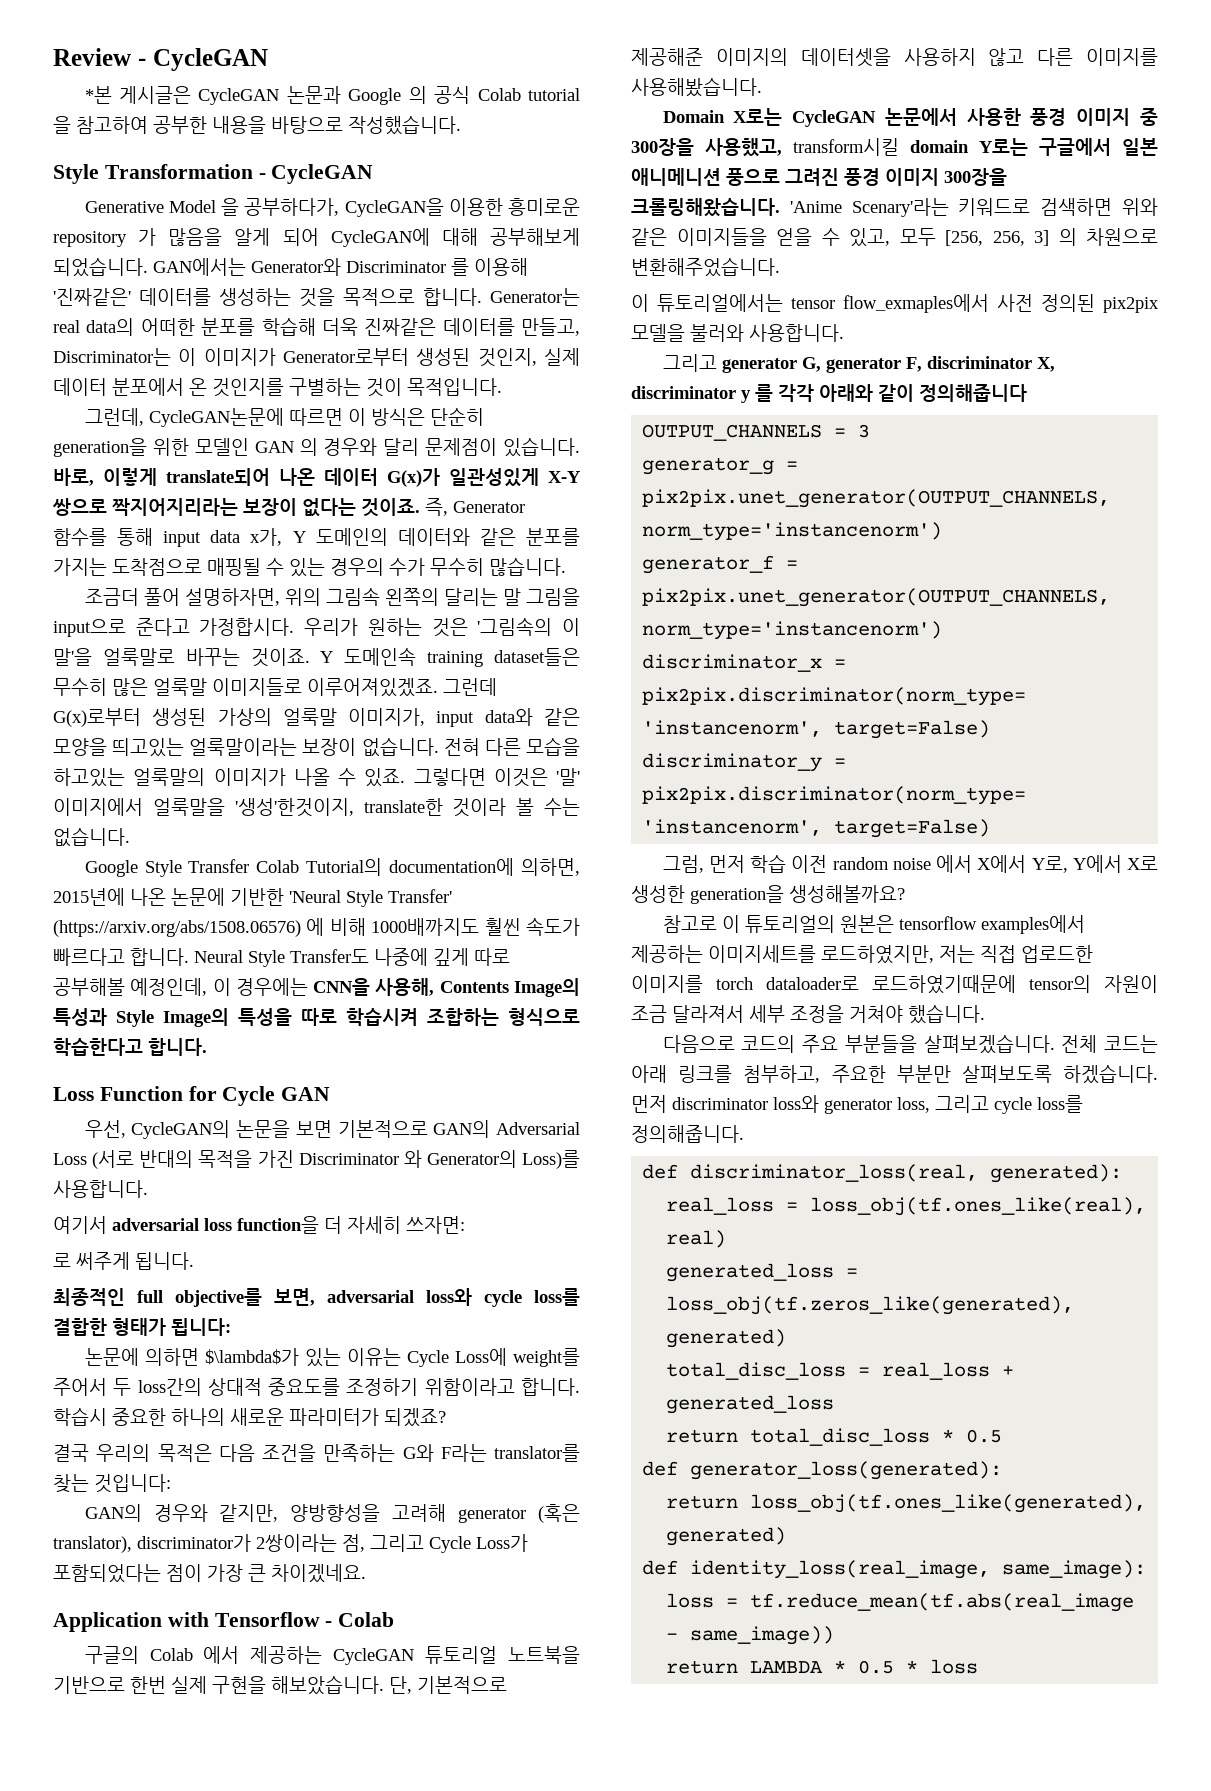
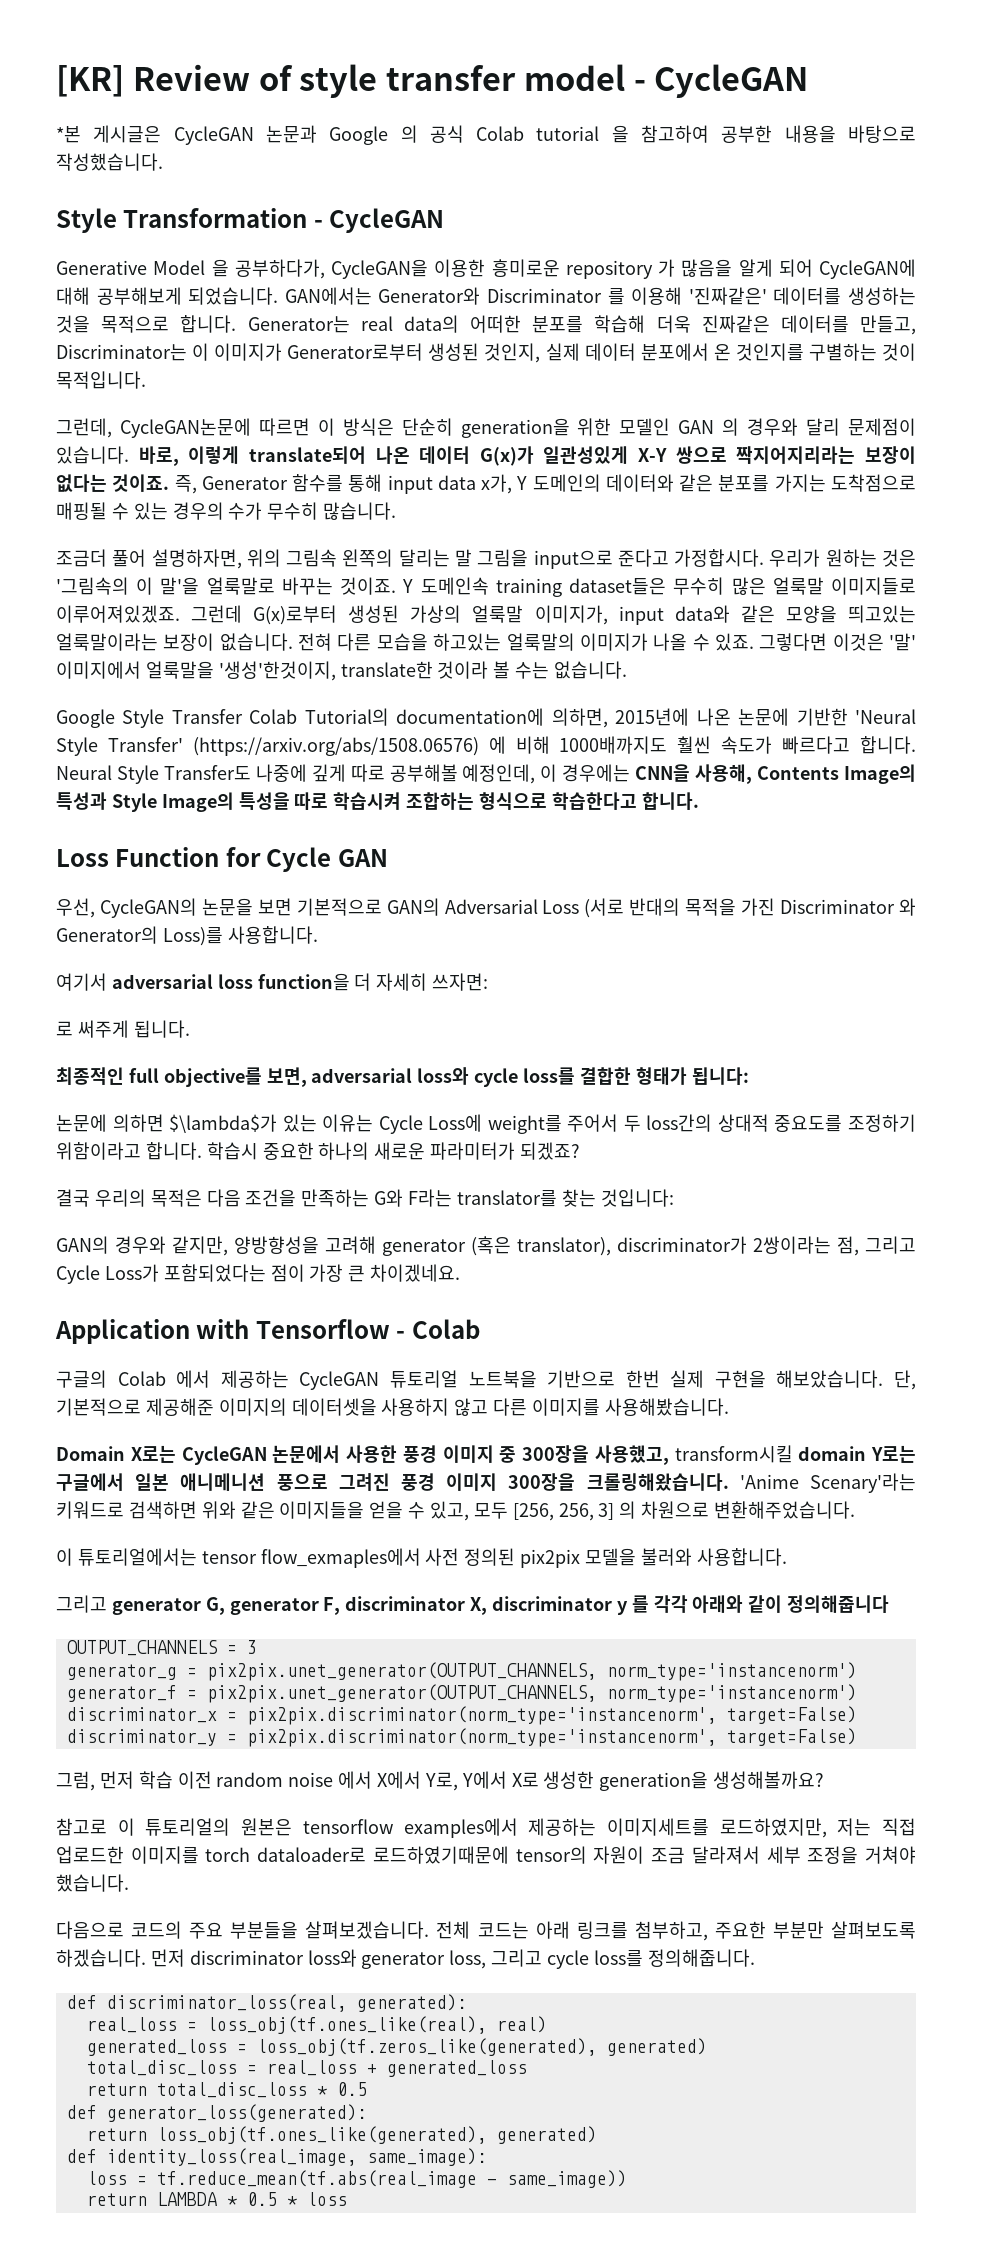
[53,48,131,66] Review -> [56,64,625,98] [KR] Review of style transfer model

